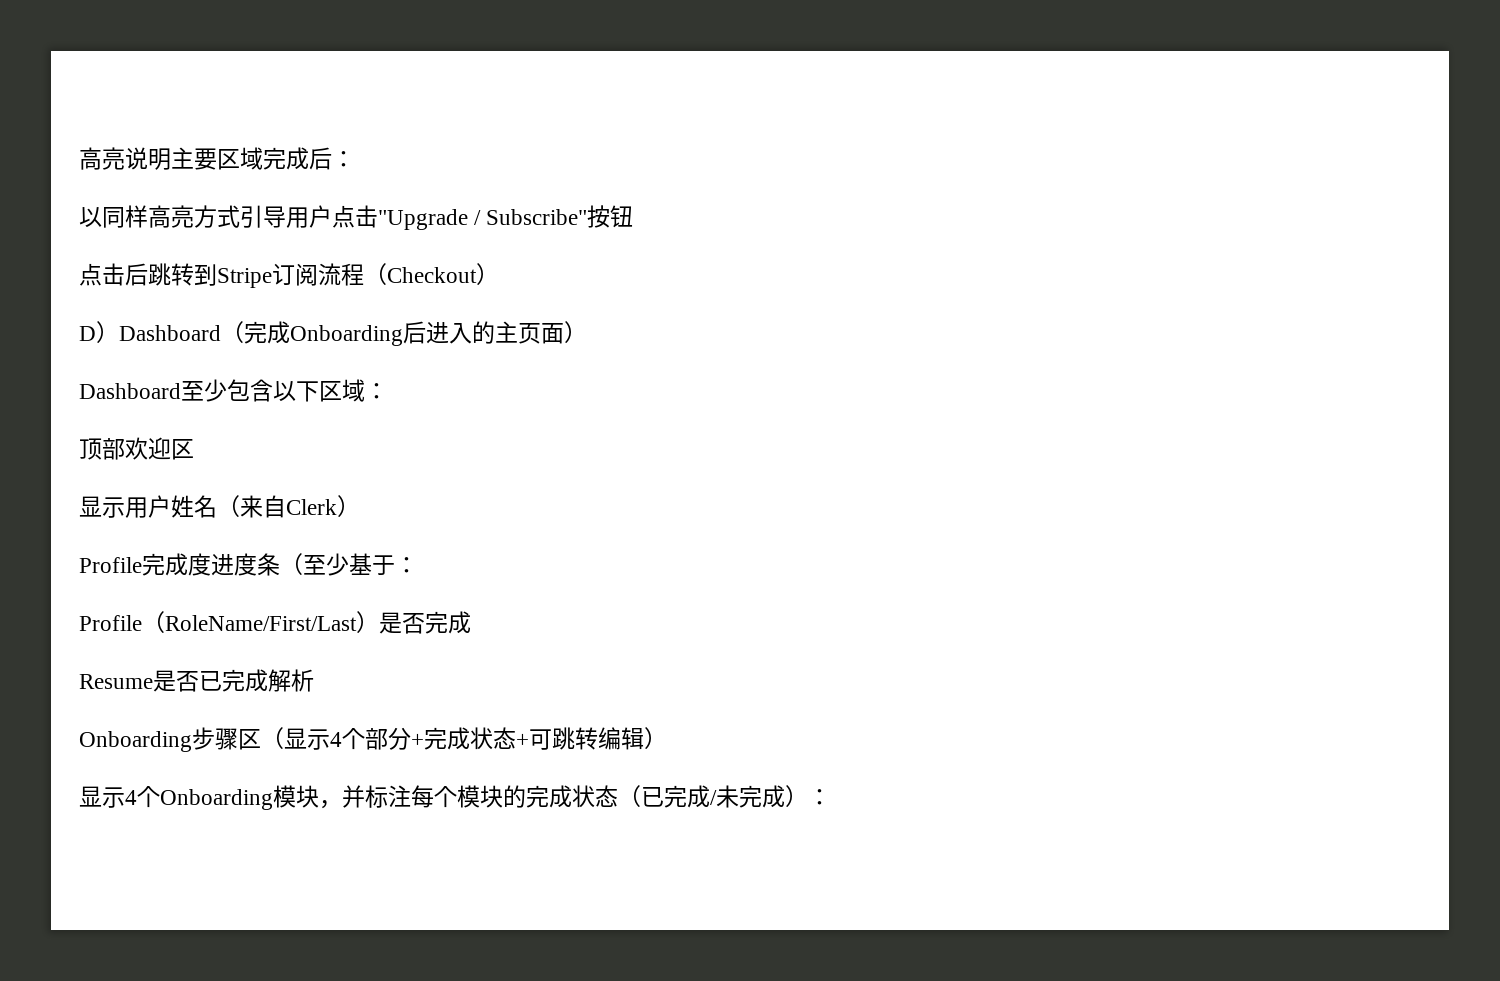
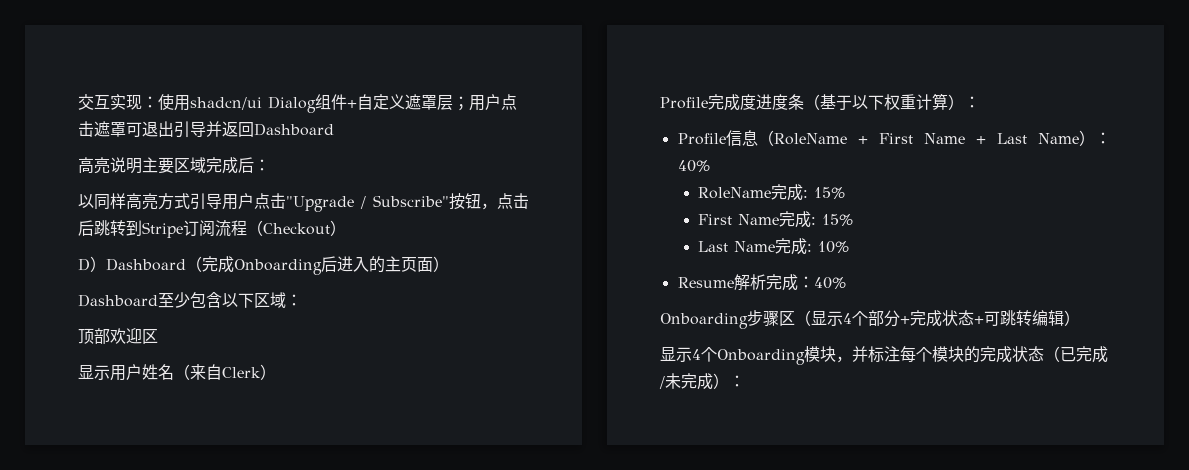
(79, 158) none -> [78,94,517,113] [78,121,334,138] 交互实现：使用shadcn/ui Dialog组件+自定义遮罩层；用户点击遮罩可退出引导并返回Dashboard //
(634, 216) // -> [481,203,497,210] ，
[303,553,418,576] [79,611,471,634] [79,669,314,692] 至少基于： // Profile（RoleName/First/Last）是否完成 // Resume是否已完成解析 -> [820,93,980,110] [677,130,1111,146] [677,160,710,172] [698,184,846,201] [698,211,854,228] [698,238,850,255] [677,274,846,291] 基于以下权重计算）： // Profile信息（RoleName + First Name + Last Name）：40% // RoleName完成: 15% // First Name完成: 15% // Last Name完成: 10% // Resume解析完成：40%

